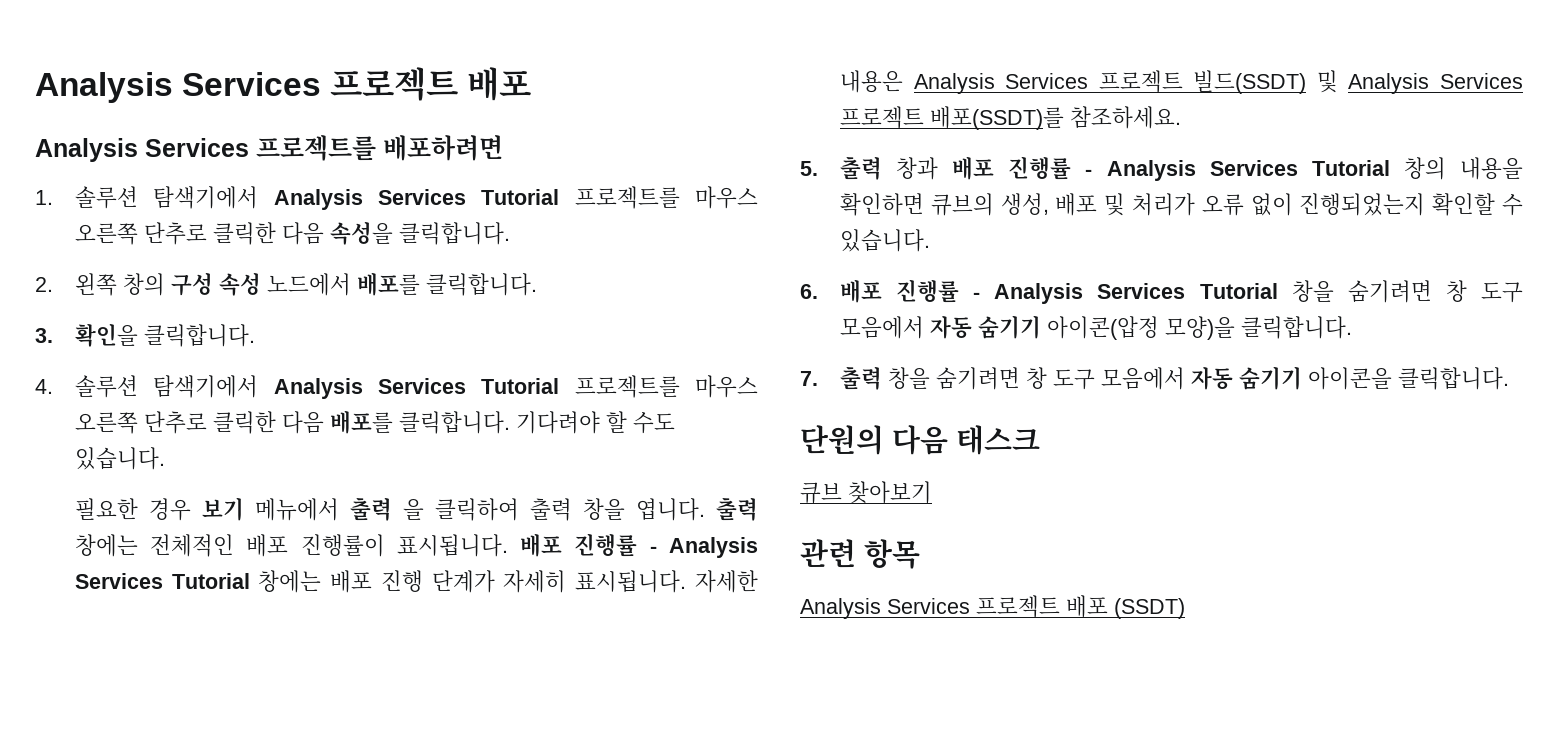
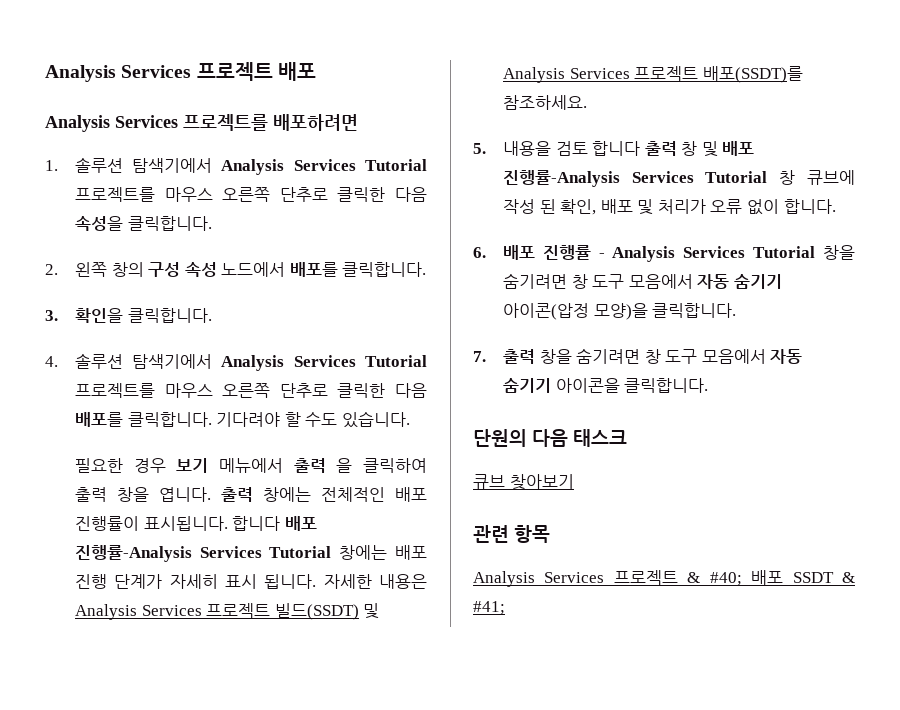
[520,533,758,558] 배포 진행률 - Analysis -> [232,516,317,531] [74,545,192,562] 합니다 배포 진행률-Analysis
[575,570,687,593] 표시됩니다. -> [224,574,317,589] 표시 됩니다.
[839,156,1523,181] [839,193,1049,216] 출력 창과 배포 진행률 - Analysis Services Tutorial 창의 내용을 확인하면 큐브의 생성, -> [502,141,755,157] [502,170,855,187] [502,199,597,215] 내용을 검토 합니다 출력 창 및 배포 진행률-Analysis Services Tutorial 창 큐브에 작성 된 확인,
[1299,193,1523,216] [839,229,930,252] 진행되었는지 확인할 수 있습니다. -> [783,199,836,214] 합니다.
[1066,595,1185,619] 배포 (SSDT) -> [687,570,855,586] [473,601,505,615] & #40; 배포 SSDT & #41;

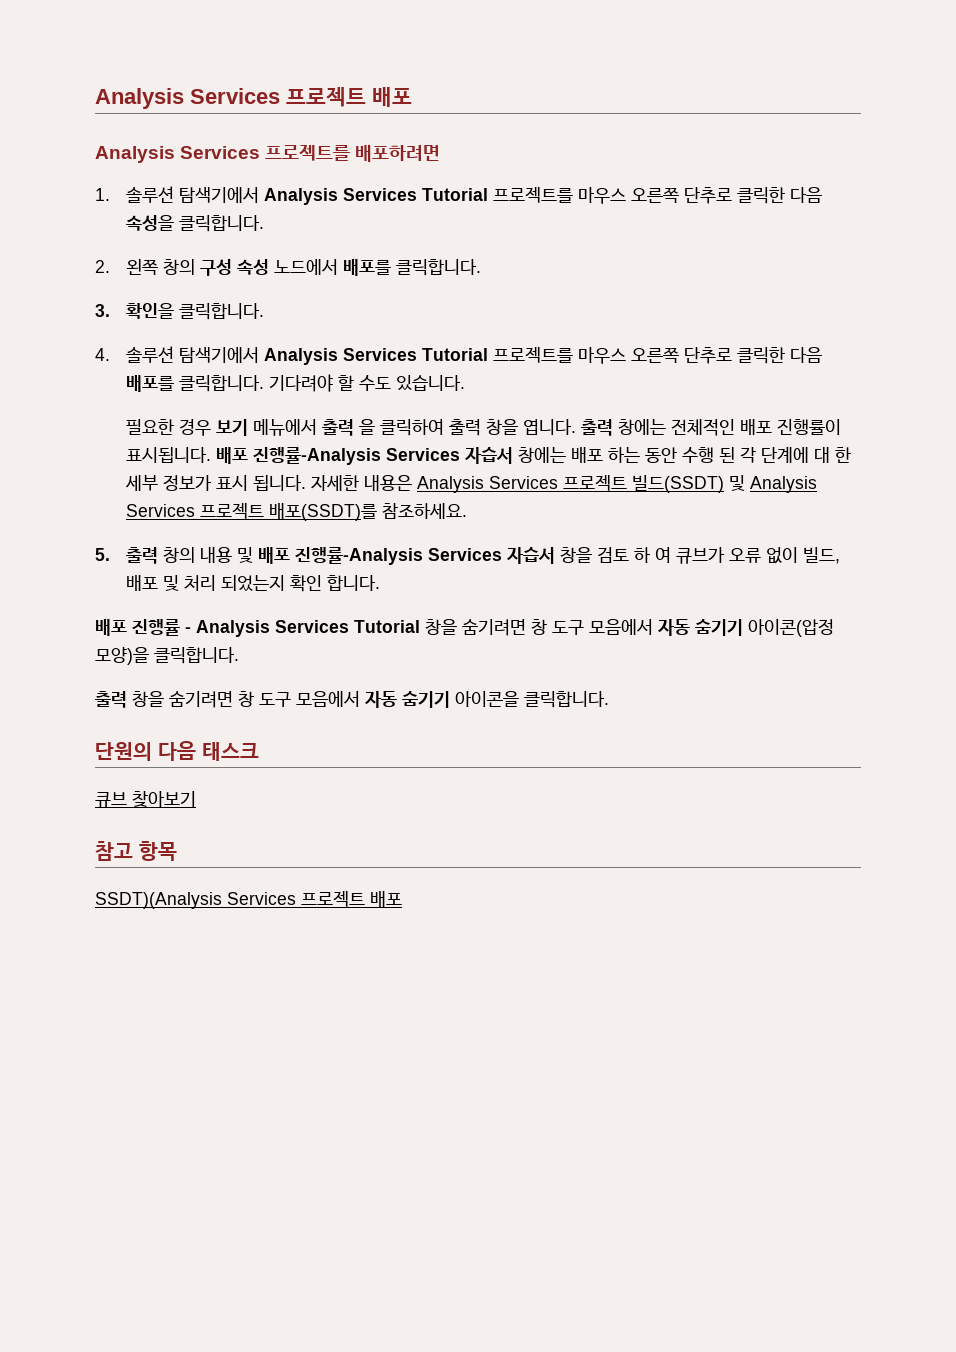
[232,516,317,531] [74,545,332,562] 합니다 배포 진행률-Analysis Services Tutorial -> [215,447,513,465] 배포 진행률-Analysis Services 자습서
[74,574,218,589] 진행 단계가 자세히 -> [607,446,851,463] [124,475,212,491] 하는 동안 수행 된 각 단계에 대 한 세부 정보가
[502,141,755,157] [502,170,855,187] [502,199,780,215] 내용을 검토 합니다 출력 창 및 배포 진행률-Analysis Services Tutorial 창 큐브에 작성 된 확인, 배포 및 처리가 오류 없이 -> [125,547,840,565] [125,575,322,592] 출력 창의 내용 및 배포 진행률-Analysis Services 자습서 창을 검토 하 여 큐브가 오류 없이 빌드, 배포 및 처리 되었는지 확인
[473,247,486,258] 6. -> (380, 583) none
[473,351,486,362] 7. -> (239, 655) none
[473,525,509,543] 관련 -> [95,841,133,861] 참고
[473,570,855,587] [473,601,505,615] Analysis Services 프로젝트 & #40; 배포 SSDT & #41; -> [95,891,402,909] SSDT)(Analysis Services 프로젝트 배포

